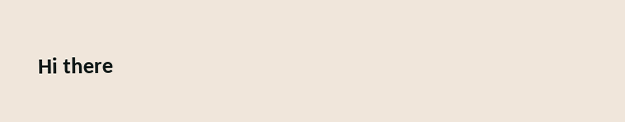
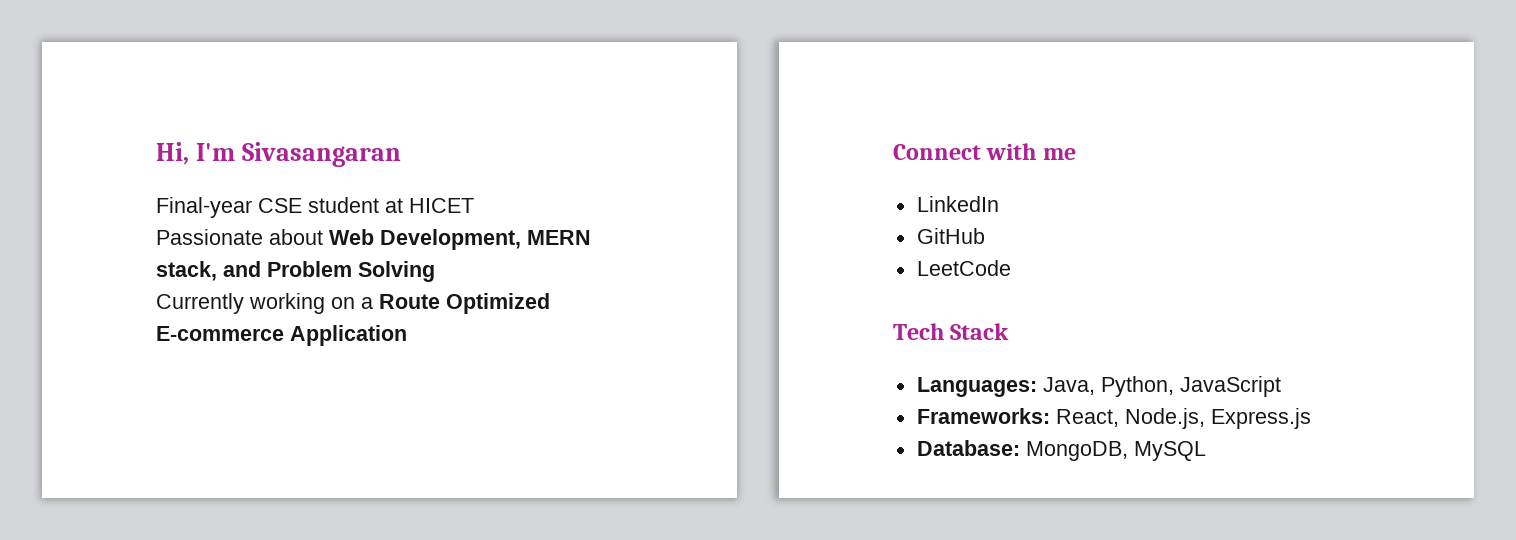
[37,56,114,74] Hi there -> [156,142,401,167] [156,197,474,218] [156,229,591,250] [156,261,435,282] [156,293,550,314] [156,325,407,346] [893,143,1076,160] [916,196,999,212] [916,228,985,244] [916,260,1011,276] [893,323,1010,340] [916,376,1281,397] [916,408,1311,429] [916,440,1206,461] Hi, I'm Sivasangaran // Final-year CSE student at HICET // Passionate about Web Development, MERN stack, and Problem Solving // Currently working on a Route Optimized E-commerce Application // Connect with me // LinkedIn // GitHub // LeetCode // Tech Stack // Languages: Java, Python, JavaScript // Frameworks: React, Node.js, Express.js // Database: MongoDB, MySQL

